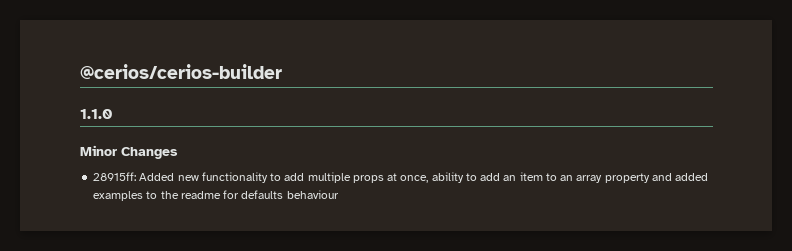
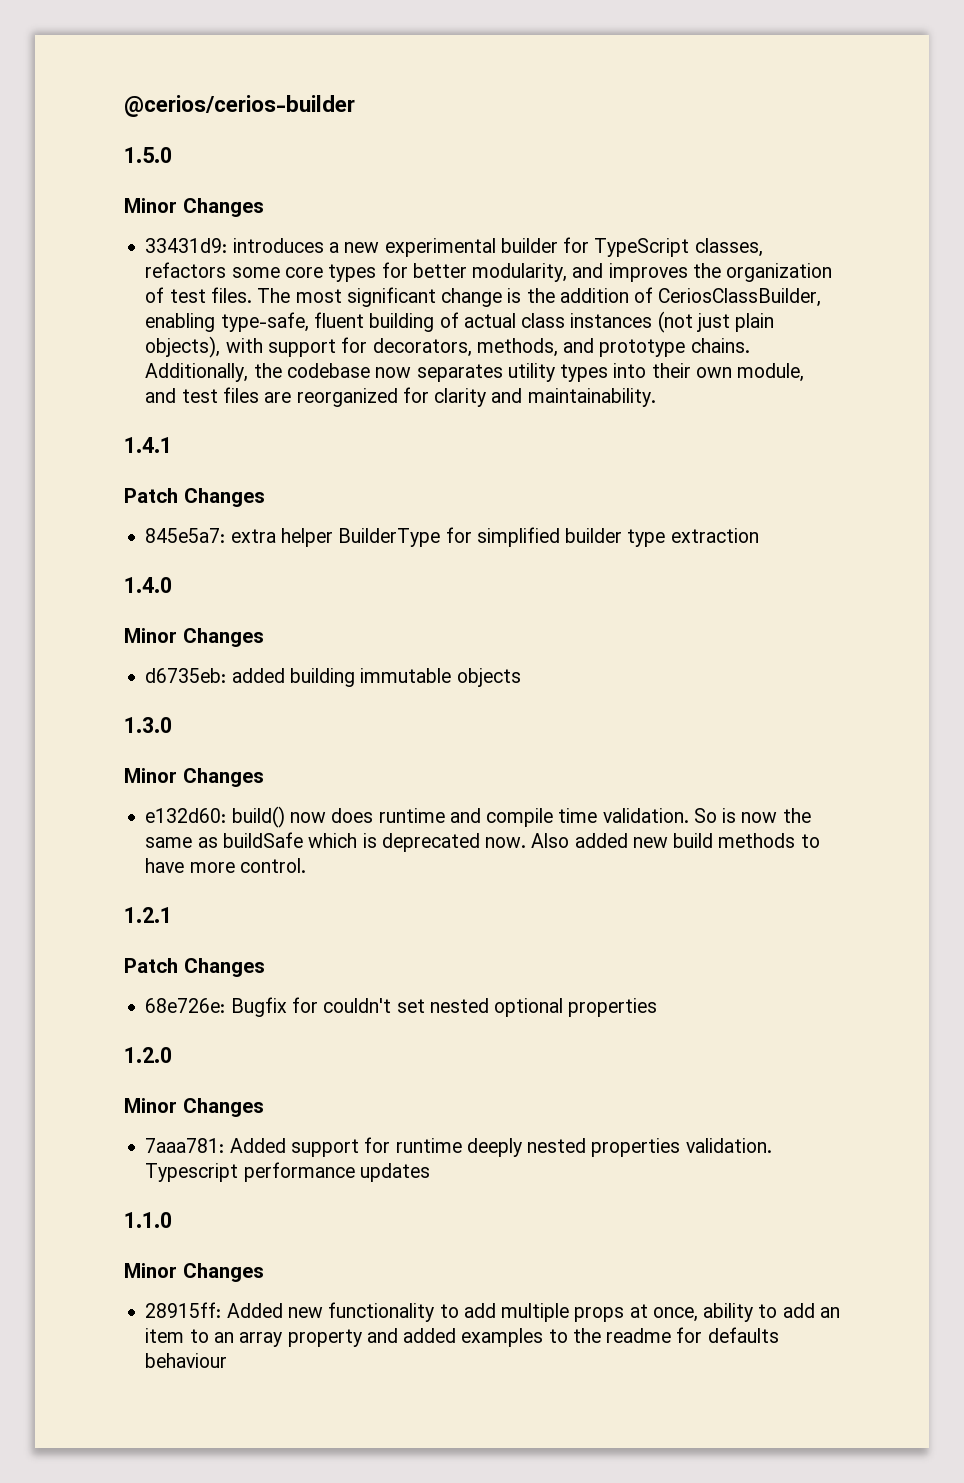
(282, 71) none -> [124,147,172,163] [124,198,264,217] [145,237,763,257] [145,262,833,282] [145,287,822,307] [145,311,775,333] [145,336,750,358] [145,363,805,382] [145,387,656,407] [124,437,172,453] [124,488,265,507] [145,527,759,547] [124,577,172,593] [124,628,264,647] [145,668,521,687] [124,717,172,733] [124,768,264,787] [145,806,811,828] [145,832,820,852] [145,858,306,873] [124,907,172,923] [124,958,265,977] [145,997,658,1017] [124,1047,172,1063] [124,1098,264,1117] [145,1137,772,1157] [145,1162,430,1182] // 1.5.0 // Minor Changes // 33431d9: introduces a new experimental builder for TypeScript classes, refactors some core types for better modularity, and improves the organization of test files. The most significant change is the addition of CeriosClassBuilder, enabling type-safe, fluent building of actual class instances (not just plain objects), with support for decorators, methods, and prototype chains. Additionally, the codebase now separates utility types into their own module, and test files are reorganized for clarity and maintainability. // 1.4.1 // Patch Changes // 845e5a7: extra helper BuilderType for simplified builder type extraction // 1.4.0 // Minor Changes // d6735eb: added building immutable objects // 1.3.0 // Minor Changes // e132d60: build() now does runtime and compile time validation. So is now the same as buildSafe which is deprecated now. Also added new build methods to have more control. // 1.2.1 // Patch Changes // 68e726e: Bugfix for couldn't set nested optional properties // 1.2.0 // Minor Changes // 7aaa781: Added support for runtime deeply nested properties validation. Typescript performance updates

